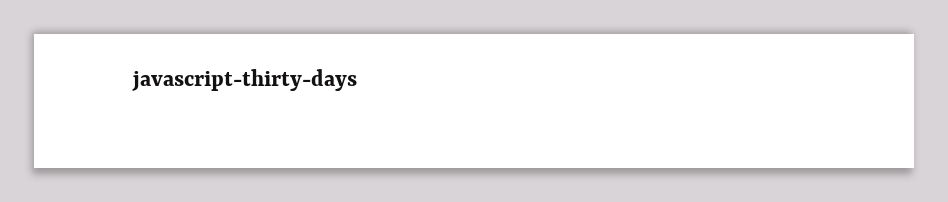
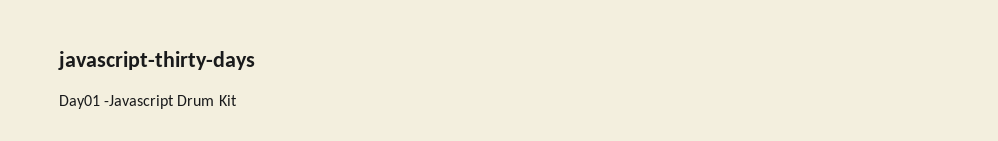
(357, 80) none -> [59,95,237,109] // Day01 -Javascript Drum Kit

